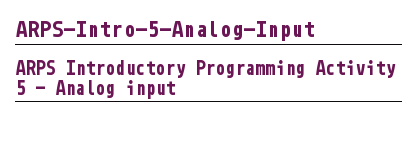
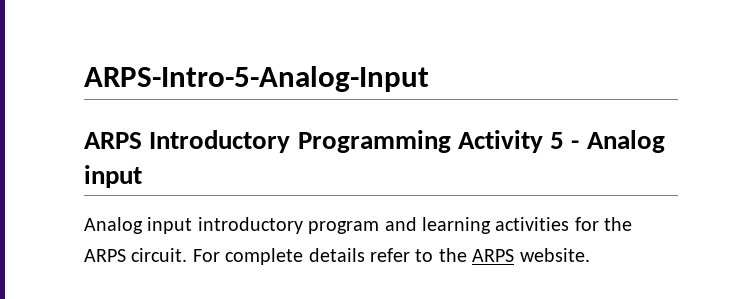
(175, 89) none -> [84,217,633,234] [84,248,590,265] // Analog input introductory program and learning activities for the ARPS circuit. For complete details refer to the ARPS website.

